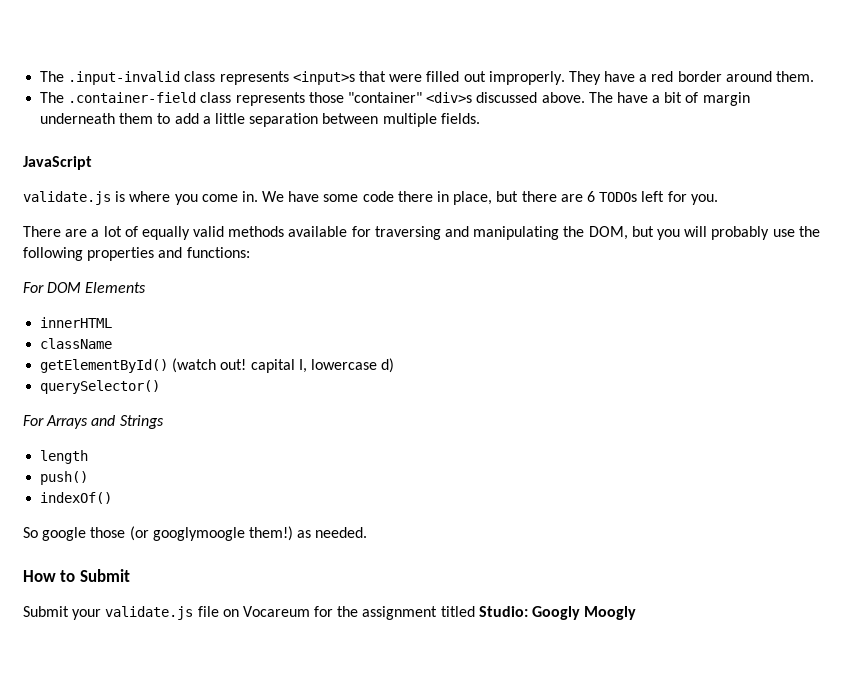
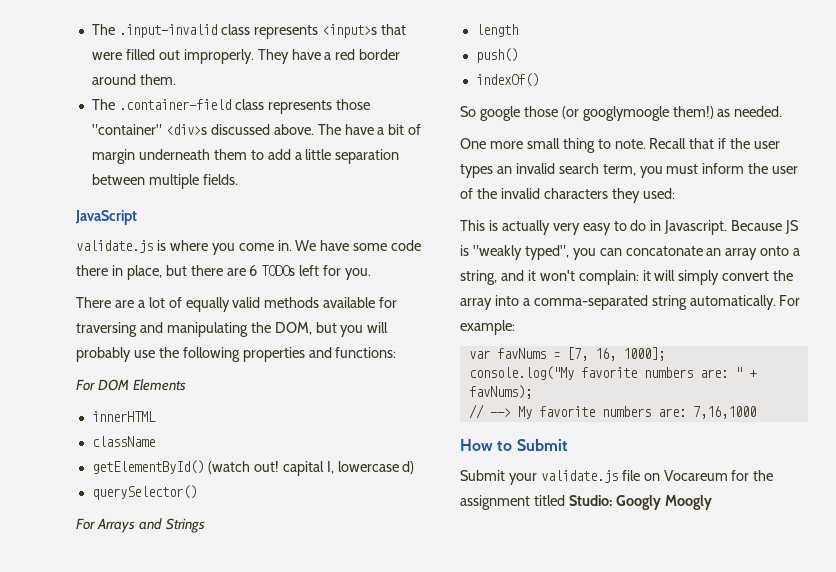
(368, 532) none -> [460,138,781,153] [460,163,799,178] [460,188,675,203] [460,220,800,235] [460,245,801,260] [460,270,794,285] [460,295,801,310] [460,320,515,335] [468,347,665,361] [468,366,757,380] [468,385,532,399] [468,404,756,419] // One more small thing to note. Recall that if the user types an invalid search term, you must inform the user of the invalid characters they used: // This is actually very easy to do in Javascript. Because JS is "weakly typed", you can concatonate an array onto a string, and it won't complain: it will simply convert the array into a comma-separated string automatically. For example: // var favNums = [7, 16, 1000]; // console.log("My favorite numbers are: " + favNums); // // --> My favorite numbers are: 7,16,1000

